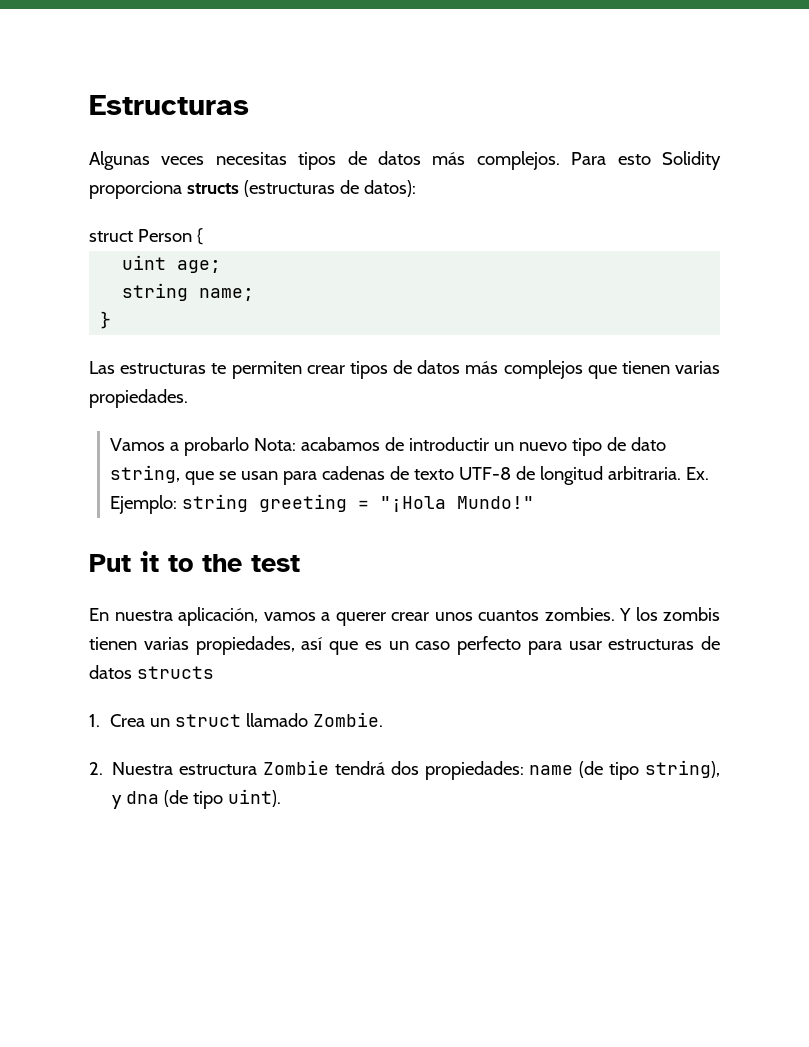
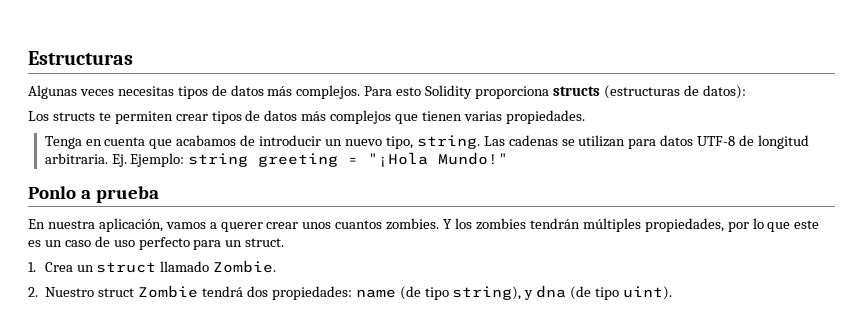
[89,228,203,245] [122,255,222,273] [122,283,255,301] [100,311,112,329] [89,361,207,374] struct Person { // uint age; // string name; // } // Las estructuras -> [28,111,95,121] Los structs
[109,437,296,456] Vamos a probarlo Nota: -> [44,136,173,149] Tenga en cuenta que
[408,437,489,451] introductir -> [259,135,322,146] introducir
[571,437,666,456] [109,465,454,485] tipo de dato string, que se usan para cadenas de texto -> [385,135,694,149] tipo, string. Las cadenas se utilizan para datos
[685,467,709,480] Ex. -> [111,154,127,167] Ej.
[89,551,300,572] Put it to the test -> [28,186,159,203] Ponlo a prueba
[663,607,720,621] [89,636,720,655] [89,665,214,679] zombis tienen varias propiedades, así que es un caso perfecto para usar estructuras de datos structs -> [475,218,820,232] [28,236,285,250] zombies tendrán múltiples propiedades, por lo que este es un caso de uso perfecto para un struct.
[112,762,258,775] Nuestra estructura -> [45,287,135,297] Nuestro struct

